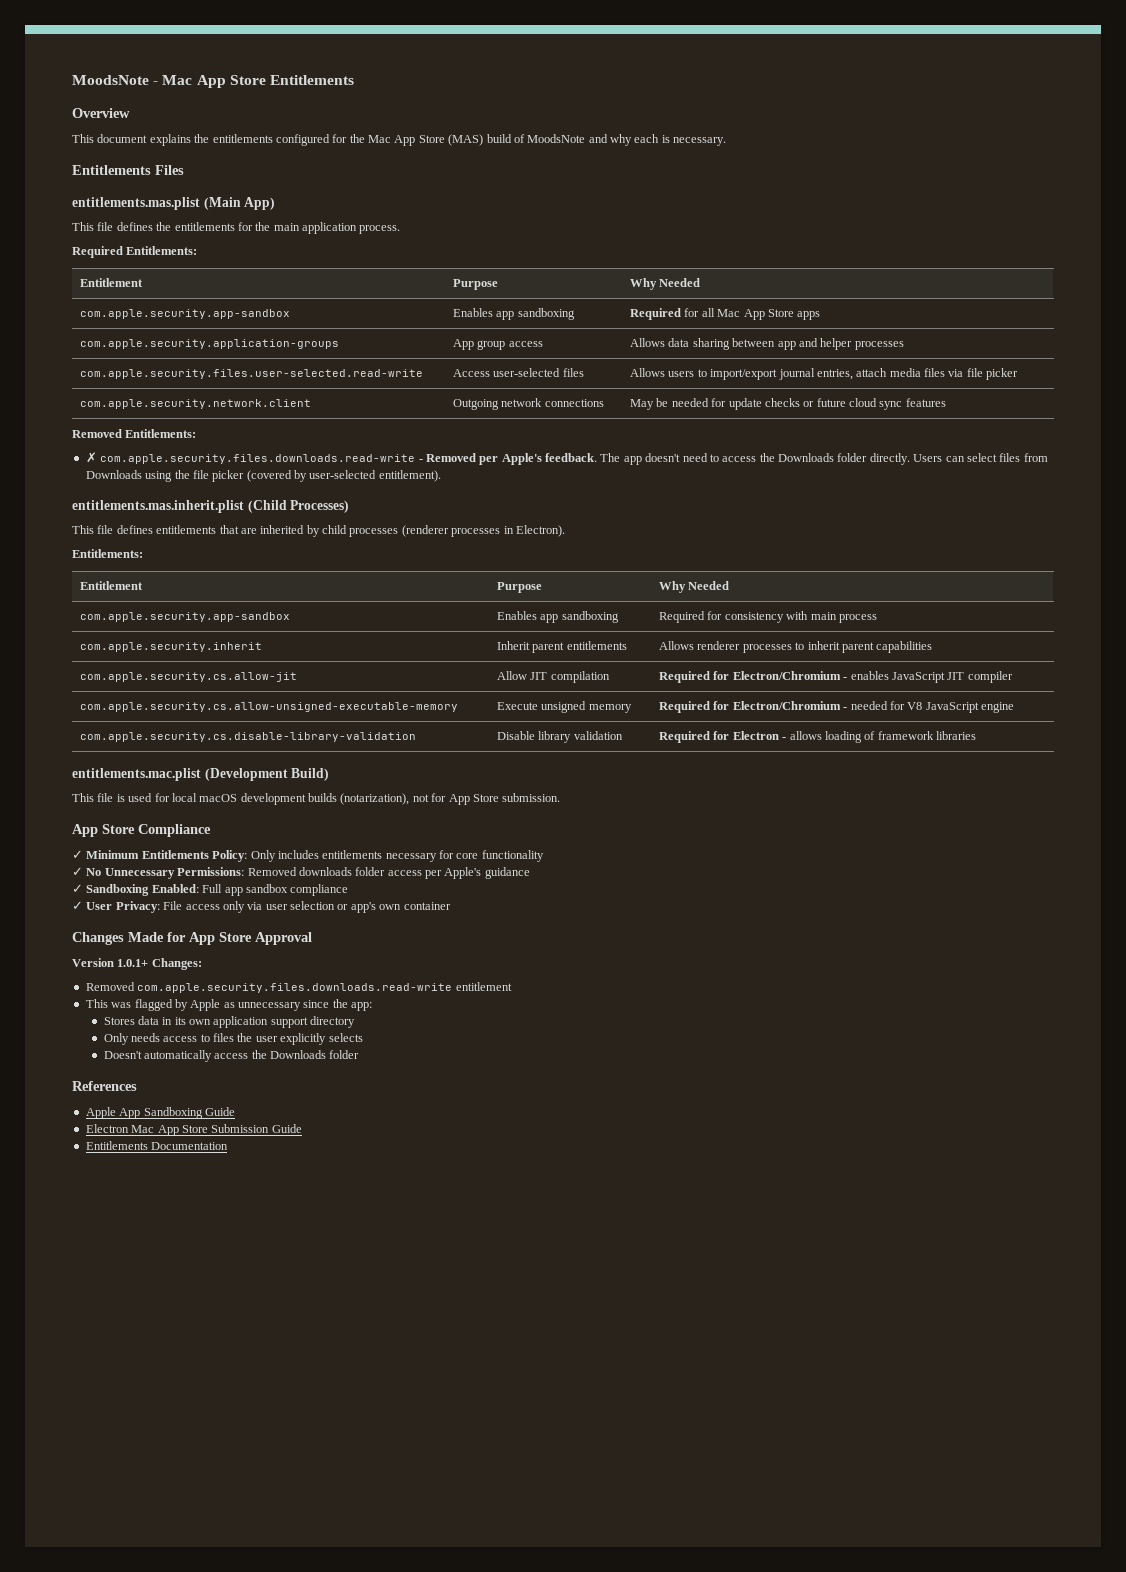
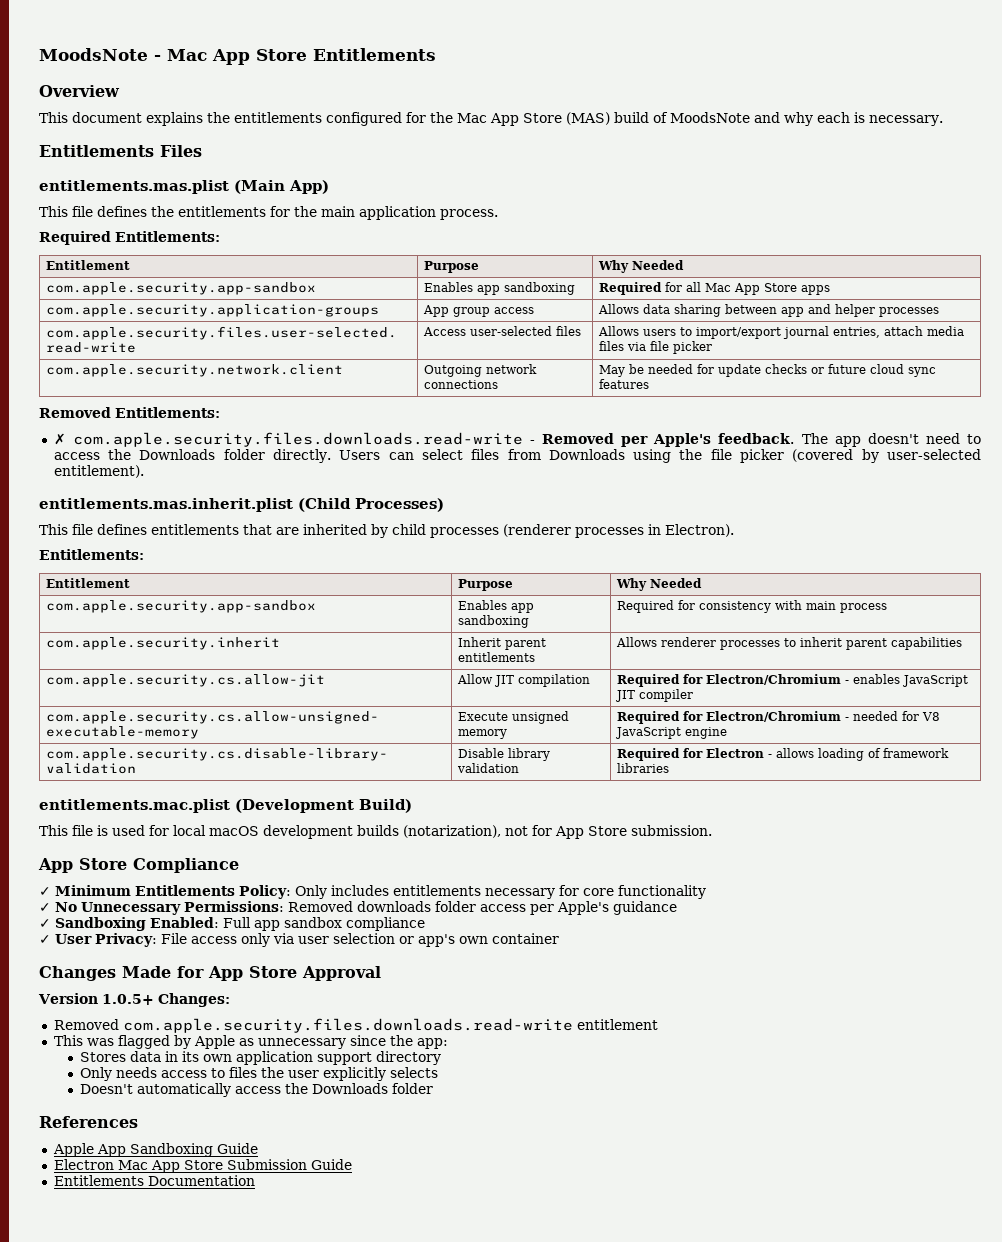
[117,959,149,967] 1.0.1+ -> [101,994,154,1005] 1.0.5+

